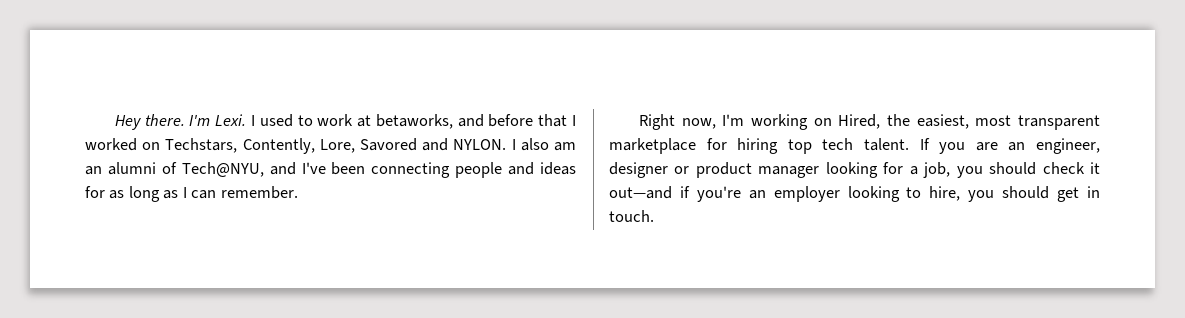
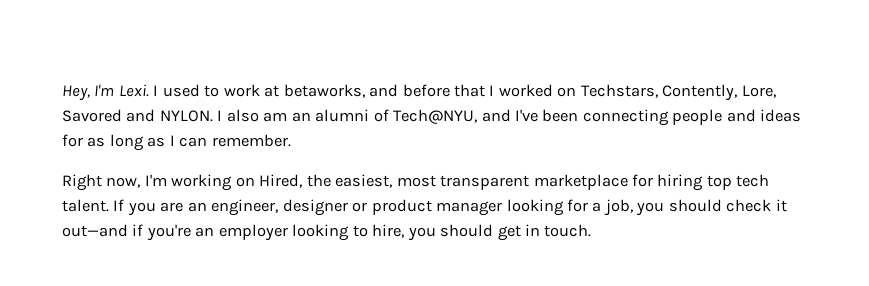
[114,114,185,130] Hey there. -> [62,85,90,101] Hey,

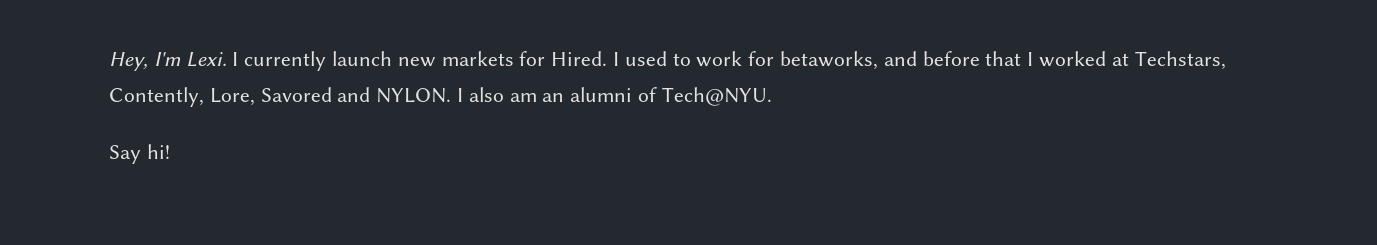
(159, 90) none -> [244,51,620,71] currently launch new markets for Hired. I
[264,85,280,97] at -> [748,51,775,66] for
[557,87,577,97] on -> [1111,53,1129,66] at
[393,109,802,126] [62,134,291,151] [62,174,770,191] [62,199,787,216] [62,224,592,241] Tech@NYU, and I've been connecting people and ideas for as long as I can remember. // Right now, I'm working on Hired, the easiest, most transparent marketplace for hiring top tech talent. If you are an engineer, designer or product manager looking for a job, you should check it out—and if you're an employer looking to hire, you should get in touch. -> [661,87,772,106] [109,144,170,164] Tech@NYU. // Say hi!

